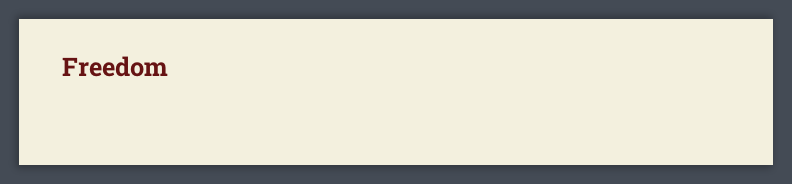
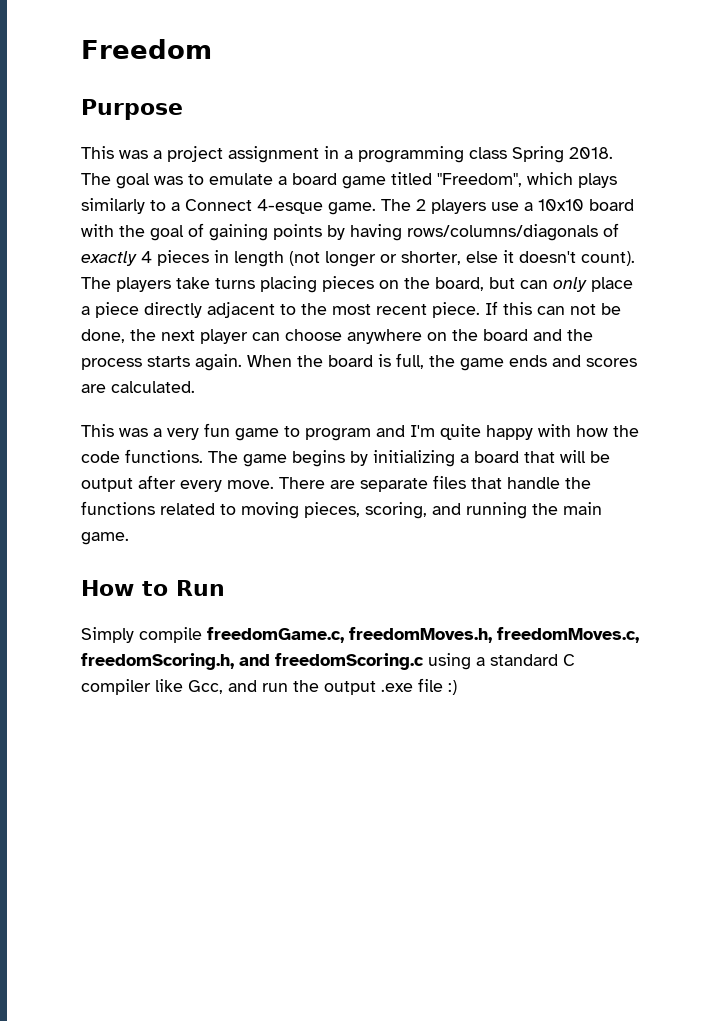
(168, 66) none -> [81,99,183,120] [81,146,613,163] [81,172,617,189] [81,198,634,215] [81,223,619,241] [81,250,635,267] [81,276,633,293] [81,301,621,318] [81,329,593,344] [81,353,637,371] [81,381,195,393] [81,423,639,441] [81,449,610,467] [81,475,591,492] [81,501,602,519] [81,532,129,545] [81,580,225,596] [81,627,639,643] [81,653,575,670] [81,678,457,695] // Purpose // This was a project assignment in a programming class Spring 2018. The goal was to emulate a board game titled "Freedom", which plays similarly to a Connect 4-esque game. The 2 players use a 10x10 board with the goal of gaining points by having rows/columns/diagonals of exactly 4 pieces in length (not longer or shorter, else it doesn't count). The players take turns placing pieces on the board, but can only place a piece directly adjacent to the most recent piece. If this can not be done, the next player can choose anywhere on the board and the process starts again. When the board is full, the game ends and scores are calculated. // This was a very fun game to program and I'm quite happy with how the code functions. The game begins by initializing a board that will be output after every move. There are separate files that handle the functions related to moving pieces, scoring, and running the main game. // How to Run // Simply compile freedomGame.c, freedomMoves.h, freedomMoves.c, freedomScoring.h, and freedomScoring.c using a standard C compiler like Gcc, and run the output .exe file :)

